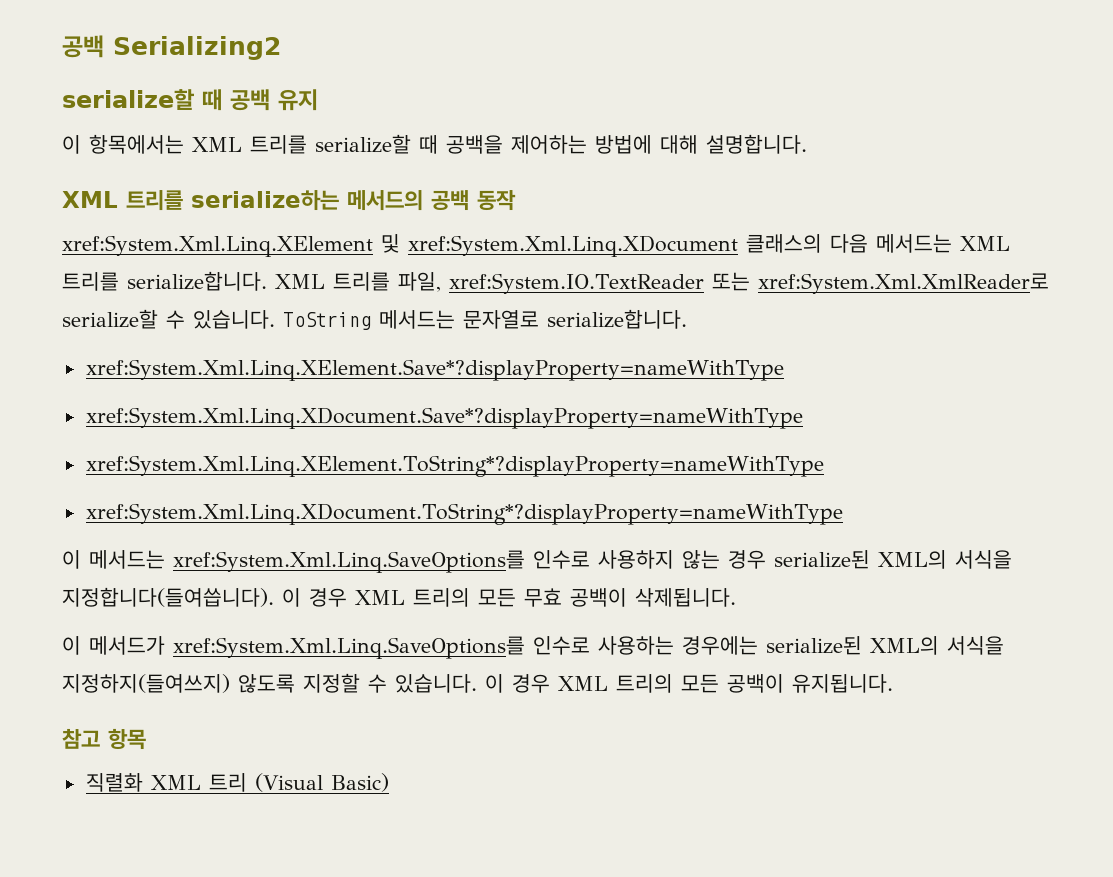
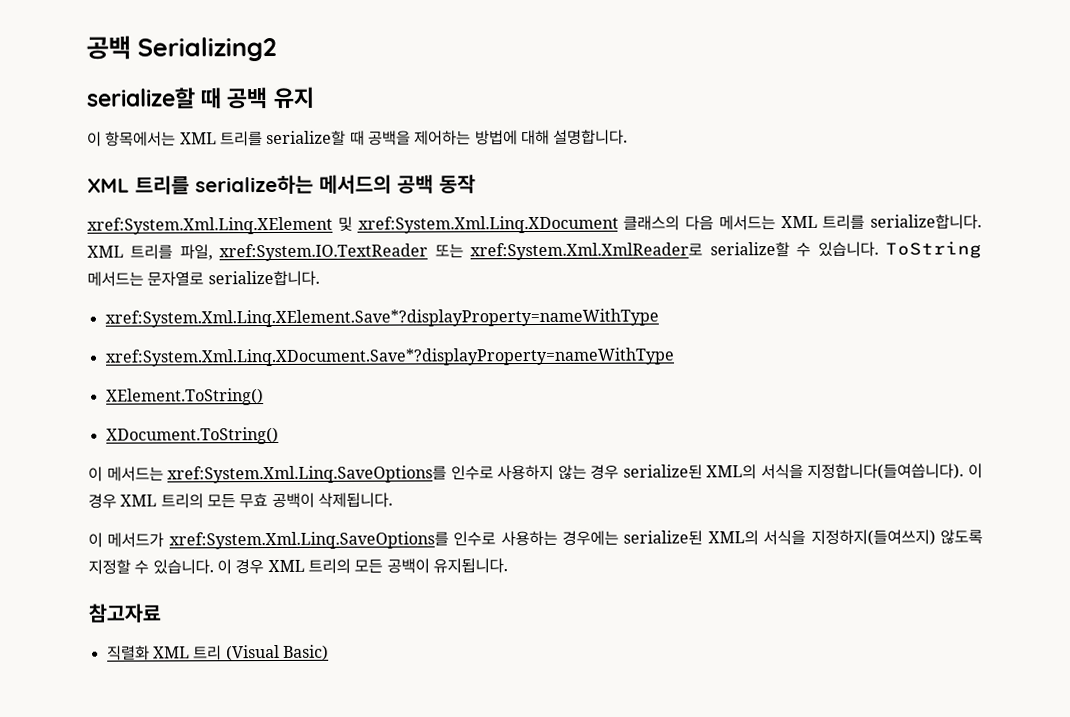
[85,455,824,477] [85,503,843,525] xref:System.Xml.Linq.XElement.ToString*?displayProperty=nameWithType // xref:System.Xml.Linq.XDocument.ToString*?displayProperty=nameWithType -> [105,388,264,406] [105,426,279,445] XElement.ToString() // XDocument.ToString()
[62,728,146,750] 참고 항목 -> [88,603,162,623] 참고자료

